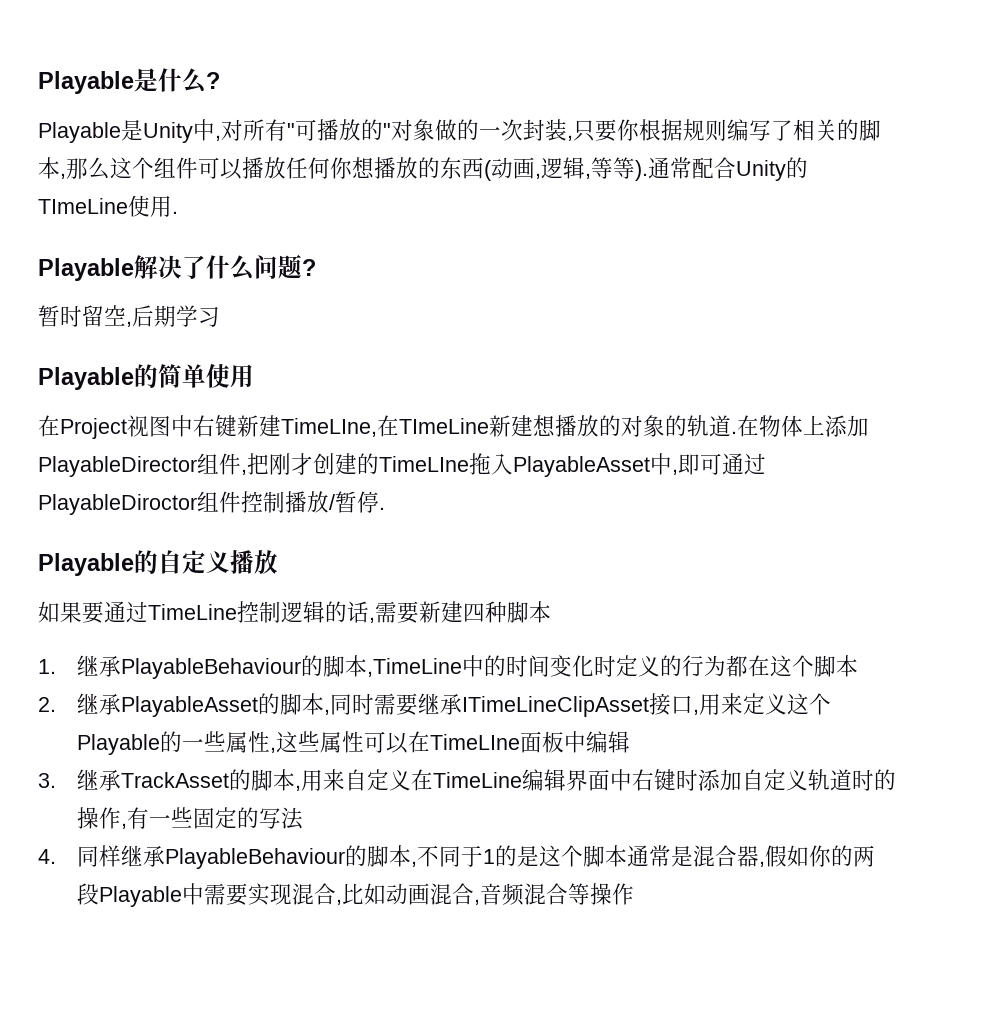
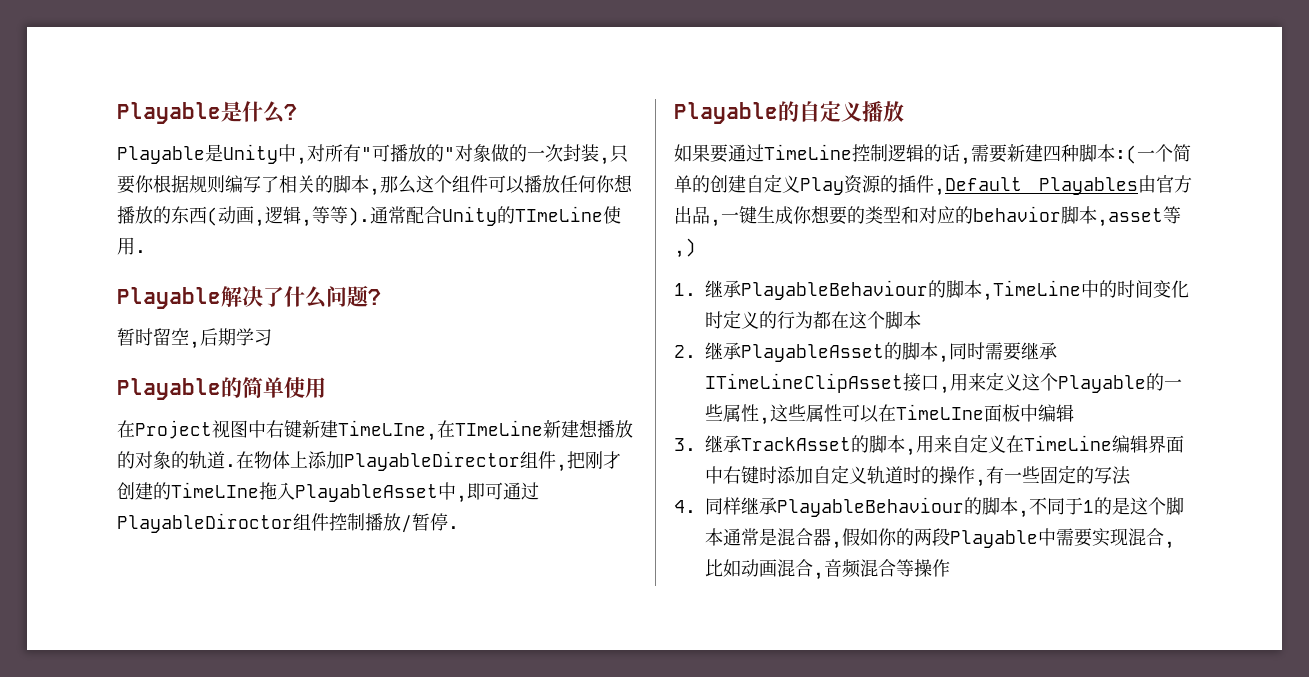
(551, 612) none -> [1115,144,1191,164] [674,174,1192,196] [674,205,1181,227] [674,238,696,258] :(一个简单的创建自定义Play资源的插件,Default Playables由官方出品,一键生成你想要的类型和对应的behavior脚本,asset等,)

